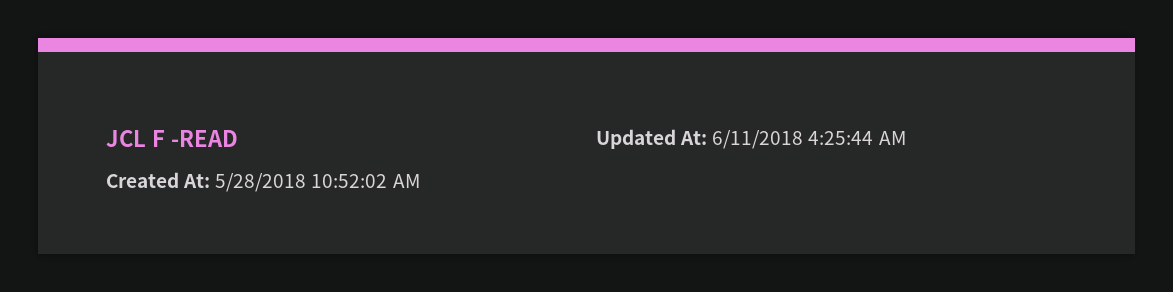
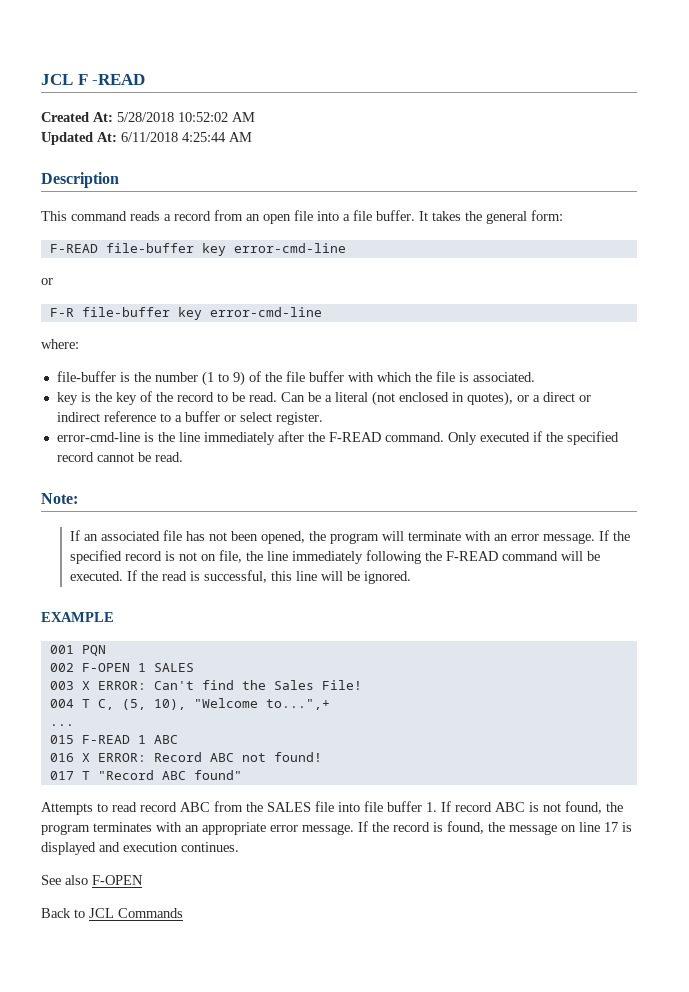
(906, 138) none -> [41,172,119,188] [41,210,563,224] [49,243,346,256] [41,278,53,285] [49,307,322,320] [41,339,79,349] [56,371,535,386] [56,391,591,406] [56,411,323,425] [56,431,619,445] [56,452,183,462] [41,493,78,504] [69,530,630,544] [69,550,600,564] [69,570,411,584] [41,612,114,622] [49,645,106,656] [49,663,194,672] [49,680,362,690] [49,698,330,710] [49,724,74,726] [49,735,178,744] [49,752,322,762] [49,770,242,780] [41,801,623,815] [41,821,632,835] [41,842,239,855] [41,875,143,885] [41,908,183,918] // Description // This command reads a record from an open file into a file buffer. It takes the general form: // F-READ file-buffer key error-cmd-line // or // F-R file-buffer key error-cmd-line // where: // file-buffer is the number (1 to 9) of the file buffer with which the file is associated. // key is the key of the record to be read. Can be a literal (not enclosed in quotes), or a direct or indirect reference to a buffer or select register. // error-cmd-line is the line immediately after the F-READ command. Only executed if the specified record cannot be read. // Note: // If an associated file has not been opened, the program will terminate with an error message. If the specified record is not on file, the line immediately following the F-READ command will be executed. If the read is successful, this line will be ignored. // EXAMPLE // 001 PQN // 002 F-OPEN 1 SALES // 003 X ERROR: Can't find the Sales File! // 004 T C, (5, 10), "Welcome to...",+ // ... // 015 F-READ 1 ABC // 016 X ERROR: Record ABC not found! // 017 T "Record ABC found" // Attempts to read record ABC from the SALES file into file buffer 1. If record ABC is not found, the program terminates with an appropriate error message. If the record is found, the message on line 17 is displayed and execution continues. // See also F-OPEN // Back to JCL Commands

